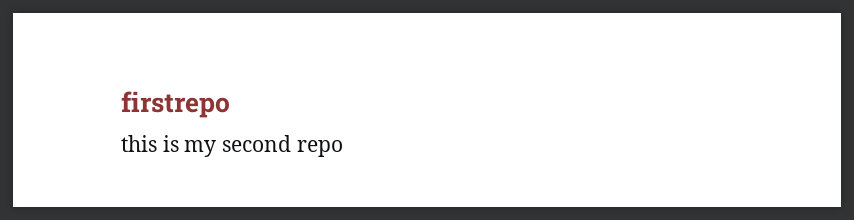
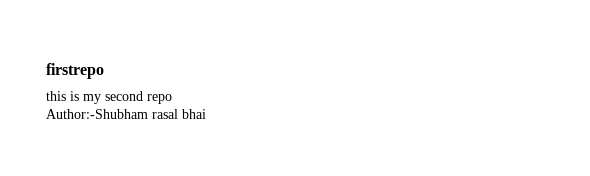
(343, 148) none -> [46,109,206,119] // Author:-Shubham rasal bhai

